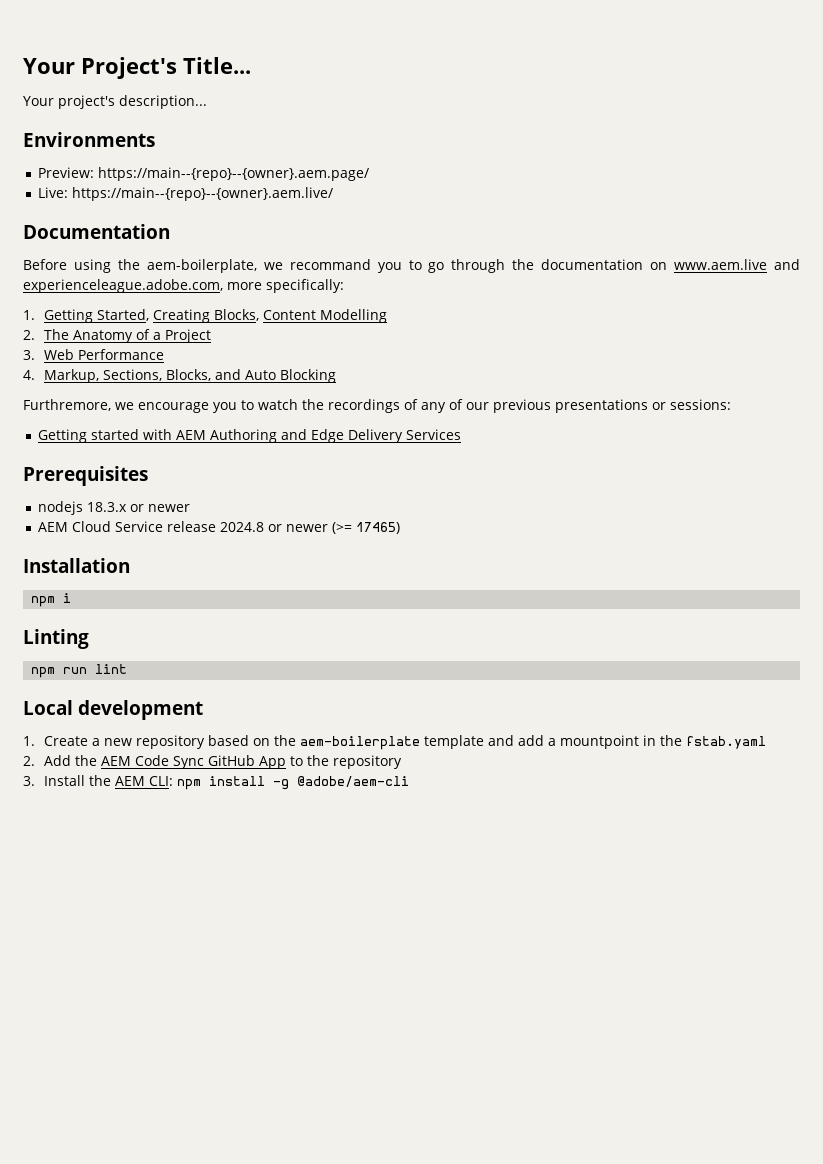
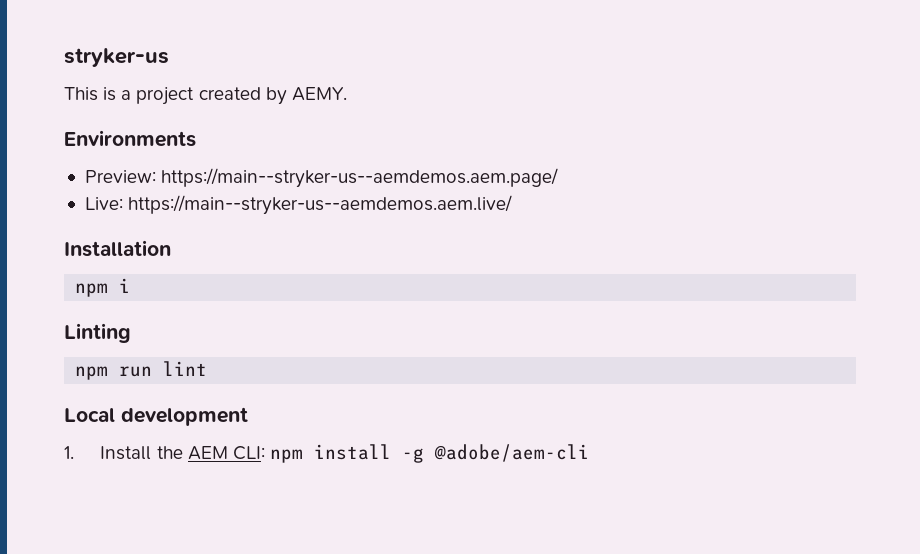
[23,57,251,79] [23,95,207,109] Your Project's Title... // Your project's description... -> [64,48,169,67] [64,87,347,105] stryker-us // This is a project created by AEMY.
[98,167,370,181] https://main--{repo}--{owner}.aem.page/ -> [161,168,559,188] https://main--stryker-us--aemdemos.aem.page/
[72,187,334,201] [23,224,170,239] [23,259,801,273] [23,279,344,293] [23,309,387,323] [23,329,211,343] [23,349,164,360] [23,369,336,383] [23,399,731,413] [38,429,462,443] [23,466,148,486] [38,501,191,515] [38,521,401,534] https://main--{repo}--{owner}.aem.live/ // Documentation // Before using the aem-boilerplate, we recommand you to go through the documentation on www.aem.live and experienceleague.adobe.com, more specifically: // 1. Getting Started, Creating Blocks, Content Modelling // 2. The Anatomy of a Project // 3. Web Performance // 4. Markup, Sections, Blocks, and Auto Blocking // Furthremore, we encourage you to watch the recordings of any of our previous presentations or sessions: // Getting started with AEM Authoring and Edge Delivery Services // Prerequisites // nodejs 18.3.x or newer // AEM Cloud Service release 2024.8 or newer (>= 17465) -> [128,195,513,215] https://main--stryker-us--aemdemos.aem.live/
[43,735,766,750] [23,755,402,769] [23,776,35,786] Create a new repository based on the aem-boilerplate template and add a mountpoint in the fstab.yaml // 2. Add the AEM Code Sync GitHub App to the repository // 3. -> (74, 452) none

